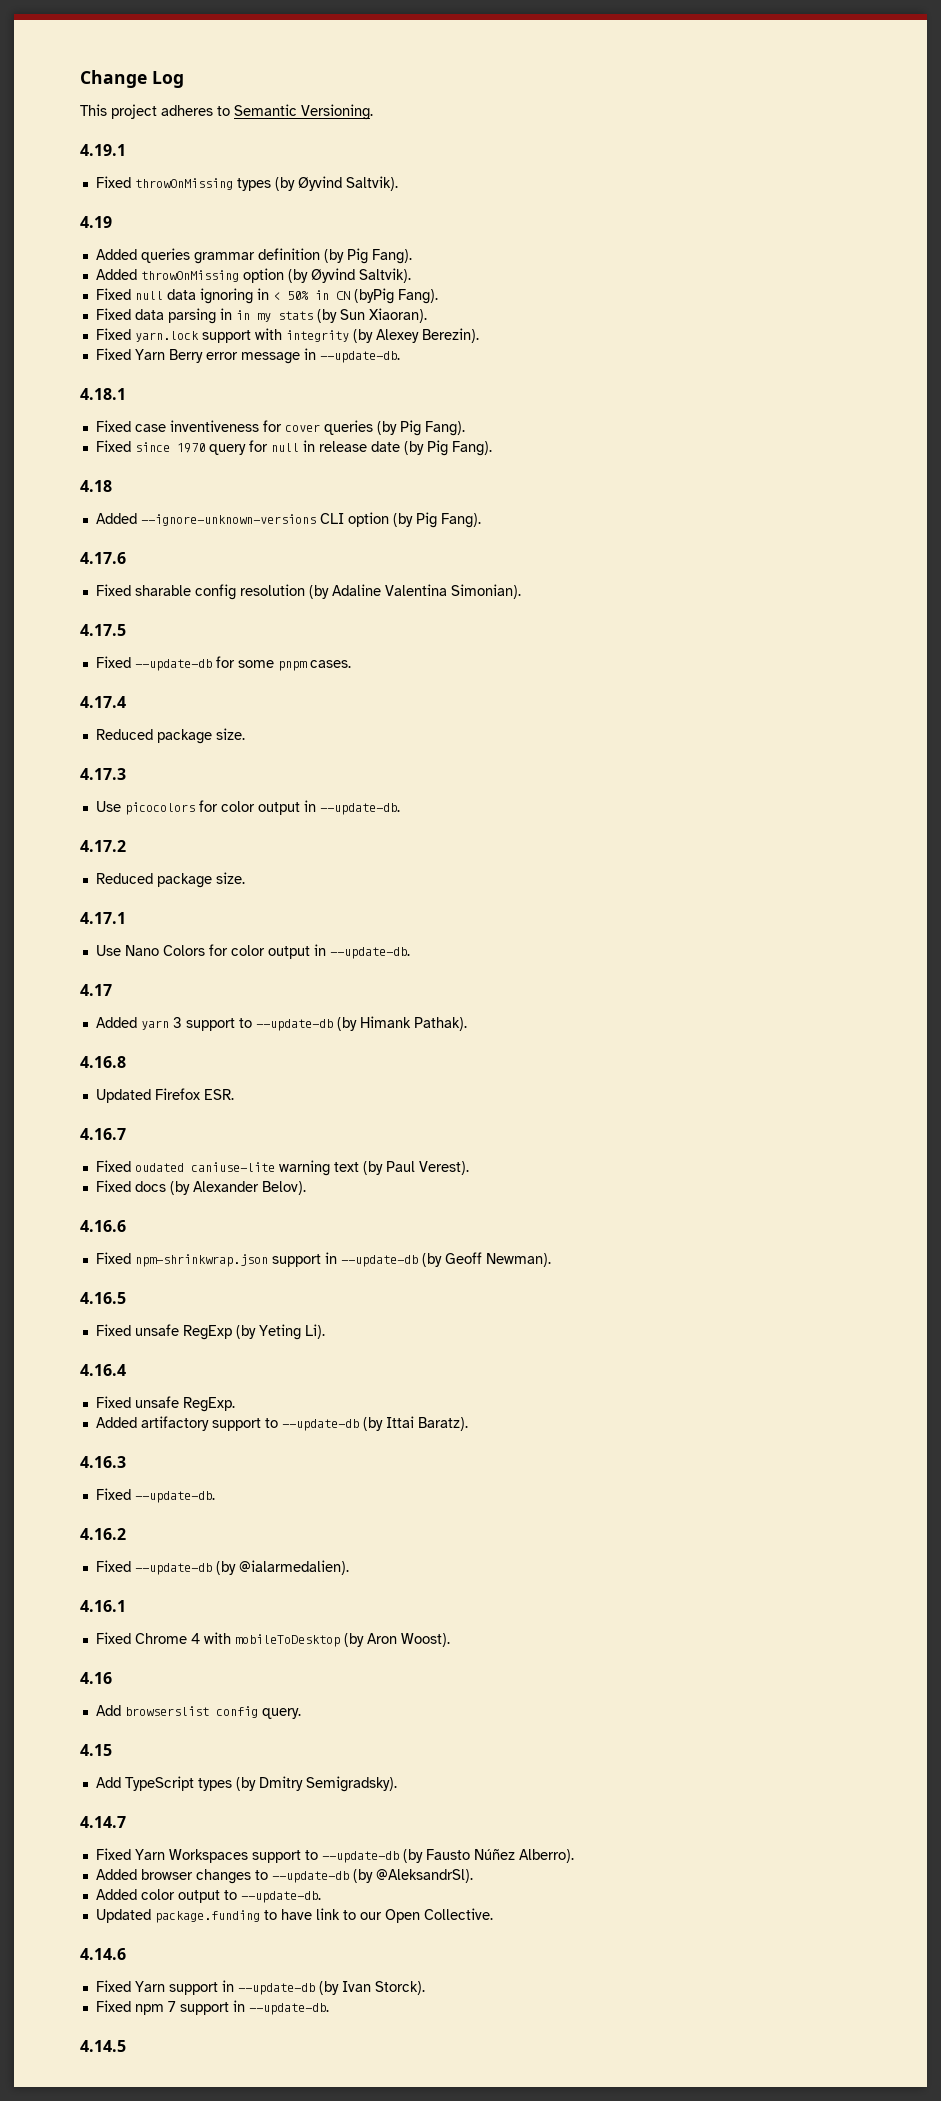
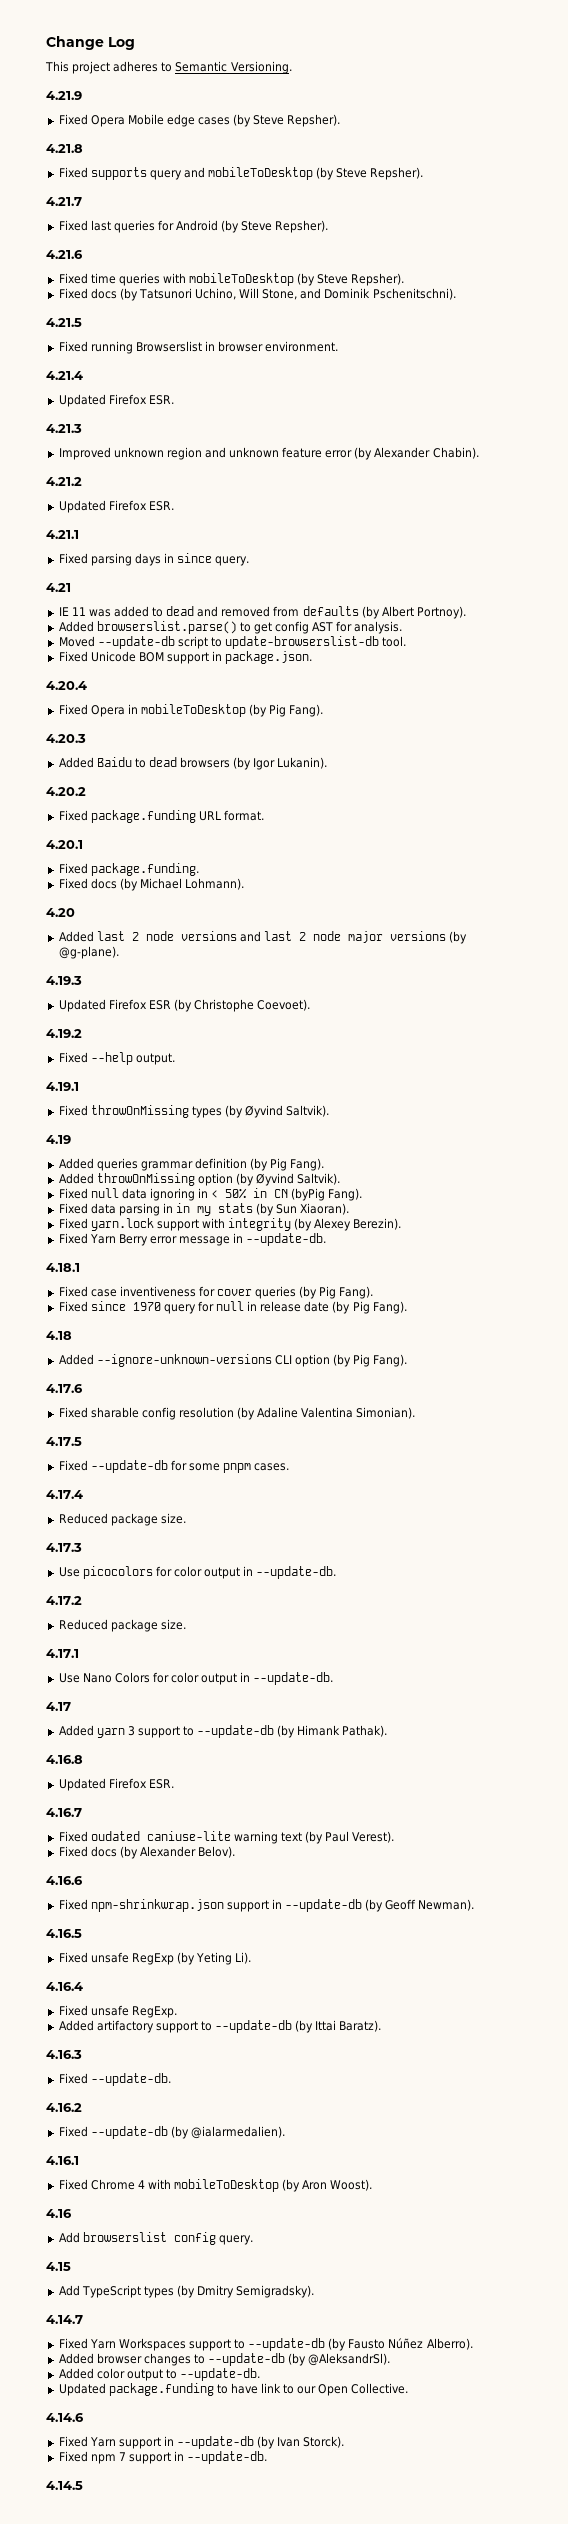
(373, 112) none -> [46,91,82,100] [58,114,341,127] [46,144,83,153] [58,167,424,180] [46,197,82,206] [58,220,329,233] [46,250,83,259] [58,273,405,286] [58,288,456,301] [46,318,82,327] [58,341,339,354] [46,371,83,380] [58,394,174,407] [46,424,82,433] [58,447,479,460] [46,477,82,486] [58,500,174,513] [46,530,79,539] [58,553,250,566] [46,583,71,592] [58,606,466,619] [58,621,403,634] [58,636,407,649] [58,651,313,664] [46,681,87,690] [58,704,324,717] [46,734,86,743] [58,757,328,770] [46,787,86,796] [58,810,264,823] [46,840,83,849] [58,863,199,876] [58,878,245,891] [46,908,75,917] [58,931,468,944] [58,946,119,959] [46,976,82,985] [58,999,311,1012] [46,1029,82,1038] [58,1052,175,1065] // 4.21.9 // Fixed Opera Mobile edge cases (by Steve Repsher). // 4.21.8 // Fixed supports query and mobileToDesktop (by Steve Repsher). // 4.21.7 // Fixed last queries for Android (by Steve Repsher). // 4.21.6 // Fixed time queries with mobileToDesktop (by Steve Repsher). // Fixed docs (by Tatsunori Uchino, Will Stone, and Dominik Pschenitschni). // 4.21.5 // Fixed running Browserslist in browser environment. // 4.21.4 // Updated Firefox ESR. // 4.21.3 // Improved unknown region and unknown feature error (by Alexander Chabin). // 4.21.2 // Updated Firefox ESR. // 4.21.1 // Fixed parsing days in since query. // 4.21 // IE 11 was added to dead and removed from defaults (by Albert Portnoy). // Added browserslist.parse() to get config AST for analysis. // Moved --update-db script to update-browserslist-db tool. // Fixed Unicode BOM support in package.json. // 4.20.4 // Fixed Opera in mobileToDesktop (by Pig Fang). // 4.20.3 // Added Baidu to dead browsers (by Igor Lukanin). // 4.20.2 // Fixed package.funding URL format. // 4.20.1 // Fixed package.funding. // Fixed docs (by Michael Lohmann). // 4.20 // Added last 2 node versions and last 2 node major versions (by @g-plane). // 4.19.3 // Updated Firefox ESR (by Christophe Coevoet). // 4.19.2 // Fixed --help output.

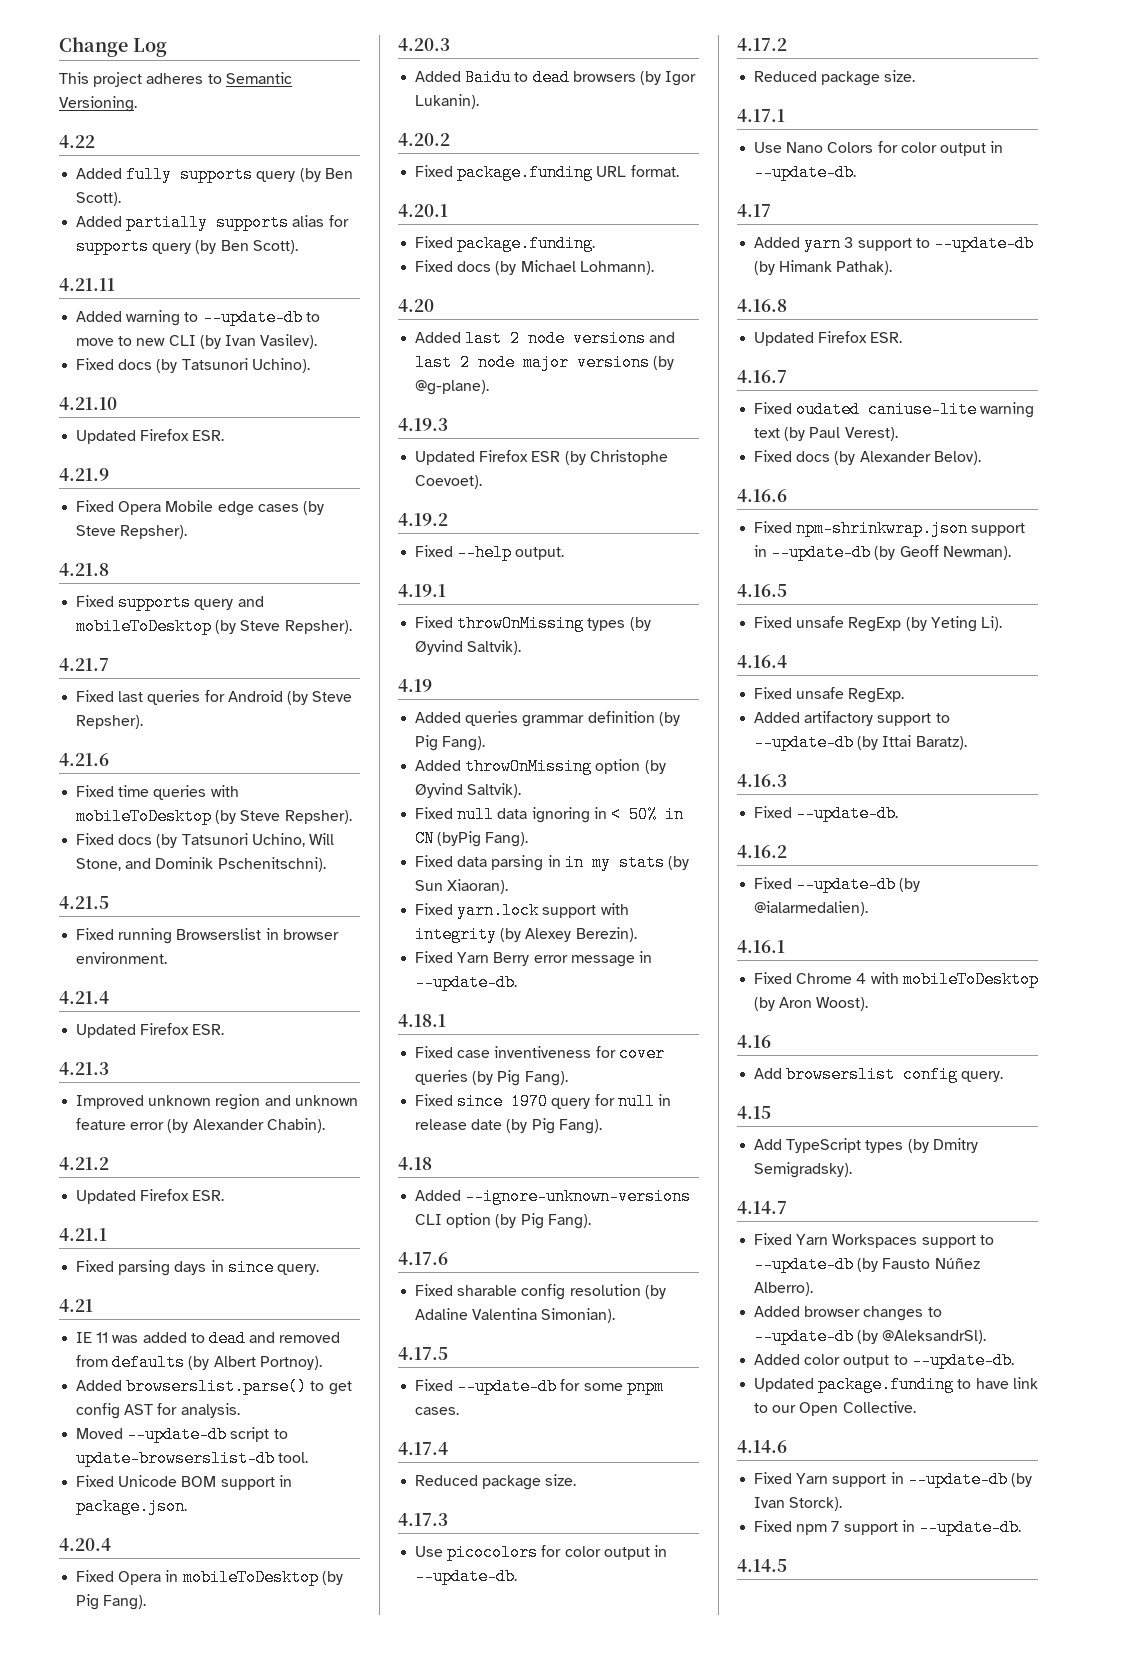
(292, 67) none -> [59,135,95,148] [76,166,353,183] [76,192,122,206] [76,214,349,231] [76,238,298,255] [59,278,115,291] [76,309,320,326] [76,334,318,349] [76,358,310,373] [59,397,117,410] [76,429,225,444] // 4.22 // Added fully supports query (by Ben Scott). // Added partially supports alias for supports query (by Ben Scott). // 4.21.11 // Added warning to --update-db to move to new CLI (by Ivan Vasilev). // Fixed docs (by Tatsunori Uchino). // 4.21.10 // Updated Firefox ESR.

